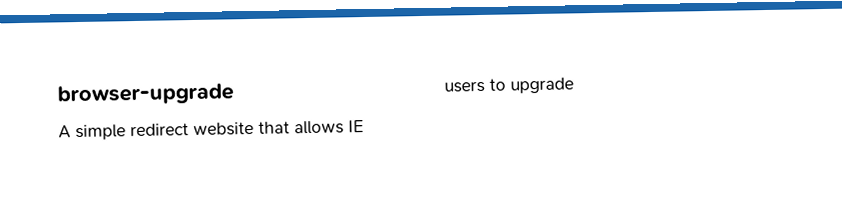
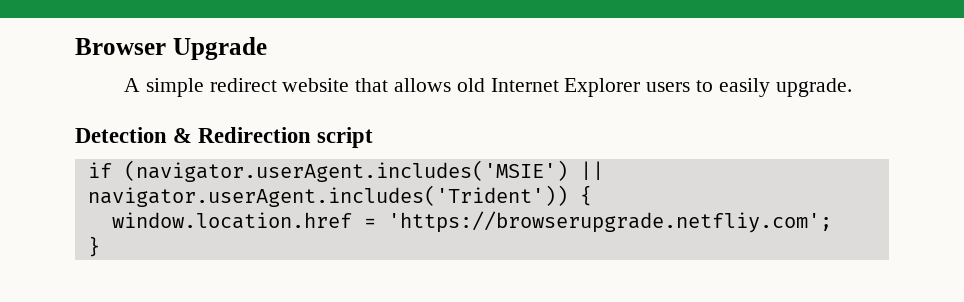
[57,83,234,106] browser-upgrade -> [75,37,267,60] Browser Upgrade
[348,120,364,133] [444,77,574,94] IE users to upgrade -> [456,78,852,97] [75,127,374,148] [87,160,604,182] [87,185,592,207] [111,211,832,233] [87,236,100,257] old Internet Explorer users to easily upgrade. // Detection & Redirection script // if (navigator.userAgent.includes('MSIE') || navigator.userAgent.includes('Trident')) { // window.location.href = 'https://browserupgrade.netfliy.com'; // }

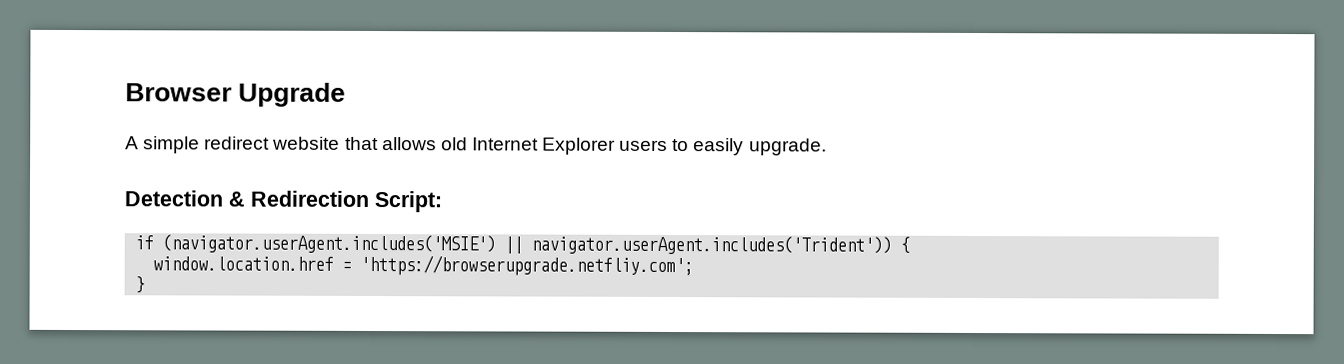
[317,127,374,148] script -> [374,191,442,213] Script:

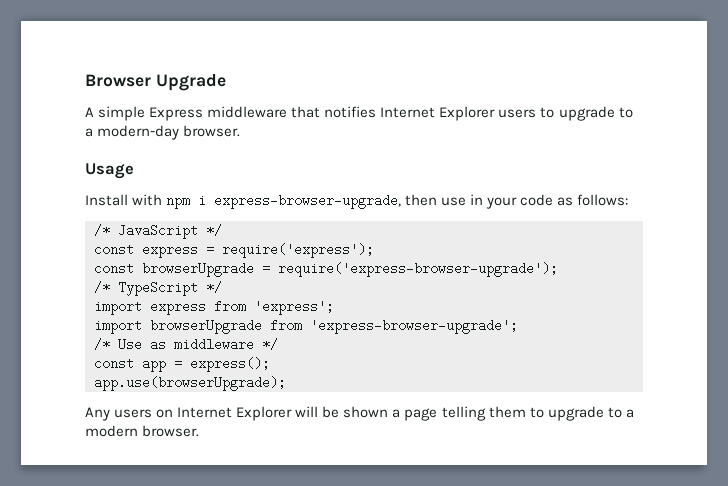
[204,136,827,156] [124,190,442,213] [135,234,911,255] [153,254,695,277] [135,276,146,294] redirect website that allows old Internet Explorer users to easily upgrade. // Detection & Redirection Script: // if (navigator.userAgent.includes('MSIE') || navigator.userAgent.includes('Trident')) { // window.location.href = 'https://browserupgrade.netfliy.com'; // } -> [149,106,633,121] [85,125,241,140] [85,163,134,179] [85,194,629,209] [94,224,222,239] [94,243,374,258] [94,262,558,277] [94,281,222,296] [94,300,334,315] [94,319,518,334] [94,338,278,351] [94,357,270,372] [94,376,286,391] [85,406,634,421] [85,425,200,437] Express middleware that notifies Internet Explorer users to upgrade to a modern-day browser. // Usage // Install with npm i express-browser-upgrade, then use in your code as follows: // /* JavaScript */ // const express = require('express'); // const browserUpgrade = require('express-browser-upgrade'); // /* TypeScript */ // import express from 'express'; // import browserUpgrade from 'express-browser-upgrade'; // /* Use as middleware */ // const app = express(); // app.use(browserUpgrade); // Any users on Internet Explorer will be shown a page telling them to upgrade to a modern browser.

